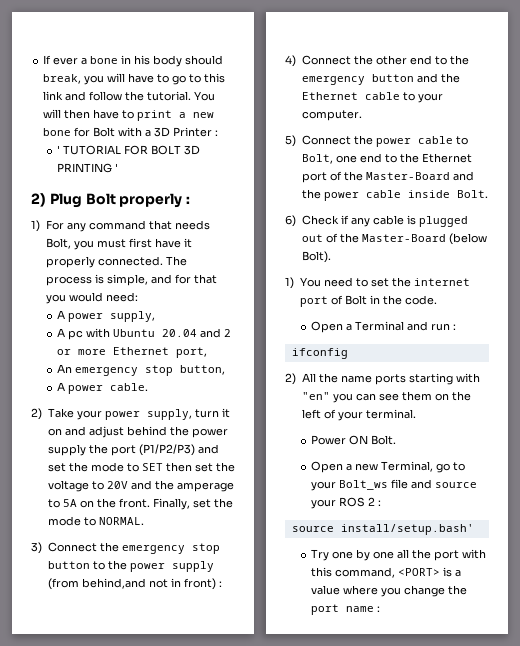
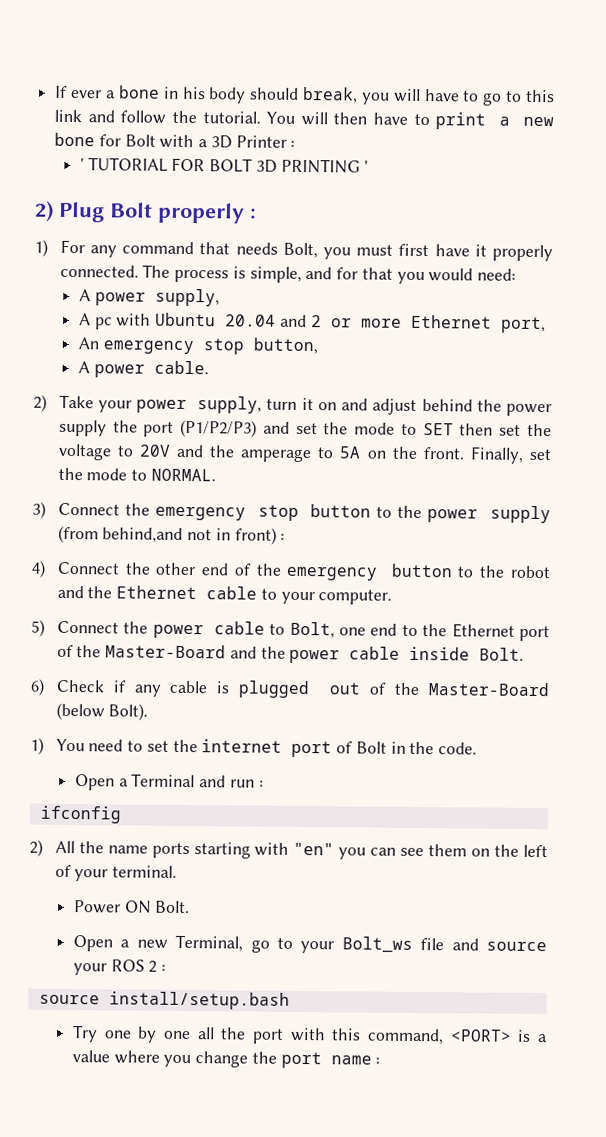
[434,56,447,65] to -> [233,563,252,576] of
(414, 78) none -> [457,565,551,579] to the robot
[340,524,474,535] install/setup.bash' -> [108,991,290,1010] install/setup.bash

